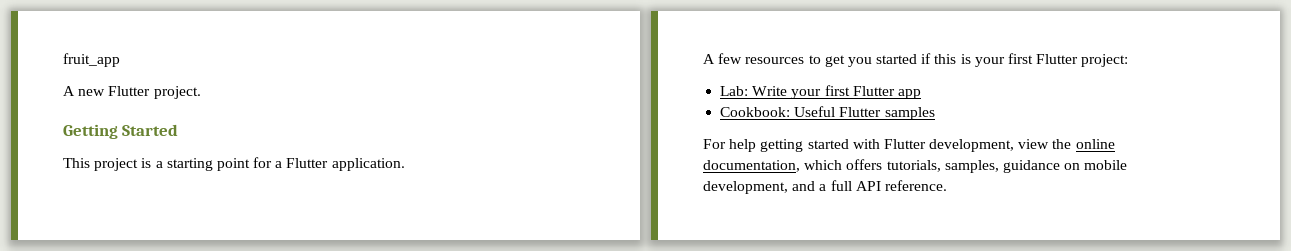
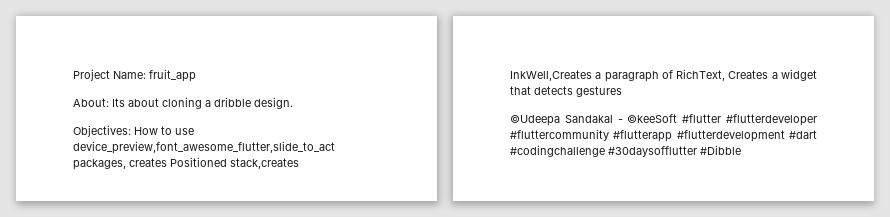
(63, 60) none -> [73,69,146,81] Project Name:
[63,86,201,99] [63,124,179,139] [63,157,405,171] [703,53,1129,67] [720,85,921,99] [720,106,935,120] [703,139,1115,152] [703,159,1128,173] [703,180,947,194] A new Flutter project. // Getting Started // This project is a starting point for a Flutter application. // A few resources to get you started if this is your first Flutter project: // Lab: Write your first Flutter app // Cookbook: Useful Flutter samples // For help getting started with Flutter development, view the online documentation, which offers tutorials, samples, guidance on mobile development, and a full API reference. -> [73,97,293,109] [73,125,194,137] [73,141,335,154] [73,157,299,170] [510,69,817,82] [510,86,622,97] [510,114,817,126] [510,129,817,142] [510,145,741,157] About: Its about cloning a dribble design. // Objectives: How to use device_preview,font_awesome_flutter,slide_to_act packages, creates Positioned stack,creates InkWell,Creates a paragraph of RichText, Creates a widget that detects gestures // ©Udeepa Sandakal - ©keeSoft #flutter #flutterdeveloper #fluttercommunity #flutterapp #flutterdevelopment #dart #codingchallenge #30daysofflutter #Dibble

